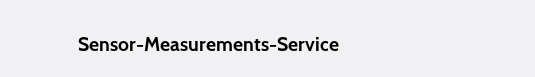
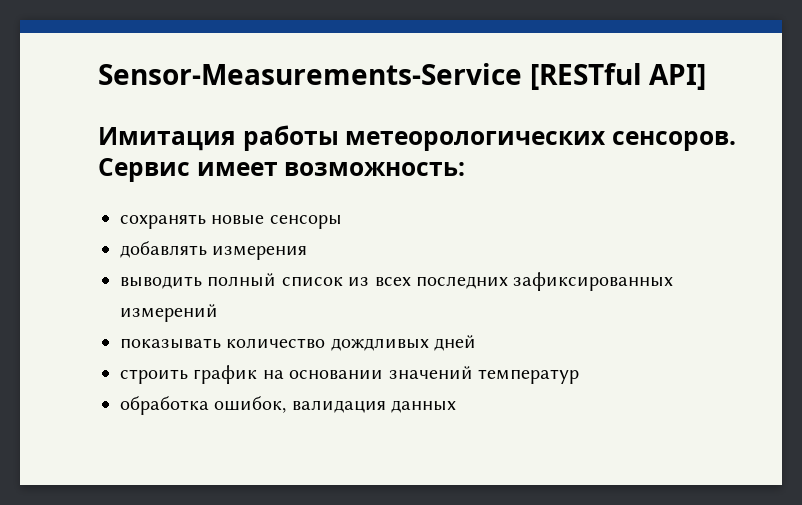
(339, 44) none -> [529,63,707,90] [98,125,736,151] [98,158,466,182] [120,214,342,229] [120,241,308,260] [120,272,674,291] [120,304,218,322] [120,335,477,351] [120,365,579,384] [120,396,457,415] [RESTful API] // Имитация работы метеорологических сенсоров. Сервис имеет возможность: // сохранять новые сенсоры // добавлять измерения // выводить полный список из всех последних зафиксированных измерений // показывать количество дождливых дней // строить график на основании значений температур // обработка ошибок, валидация данных

